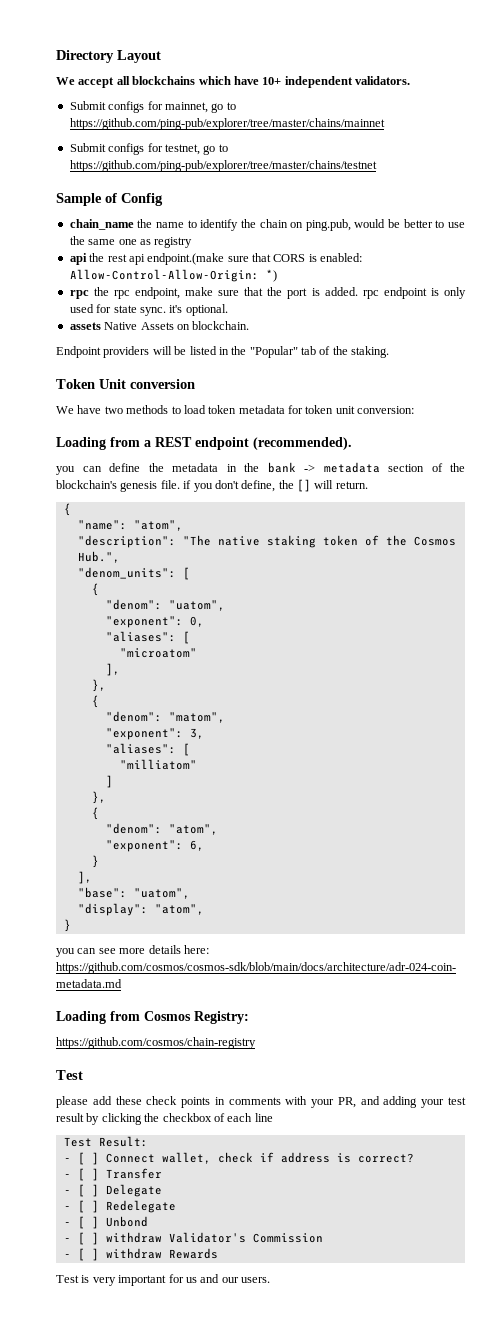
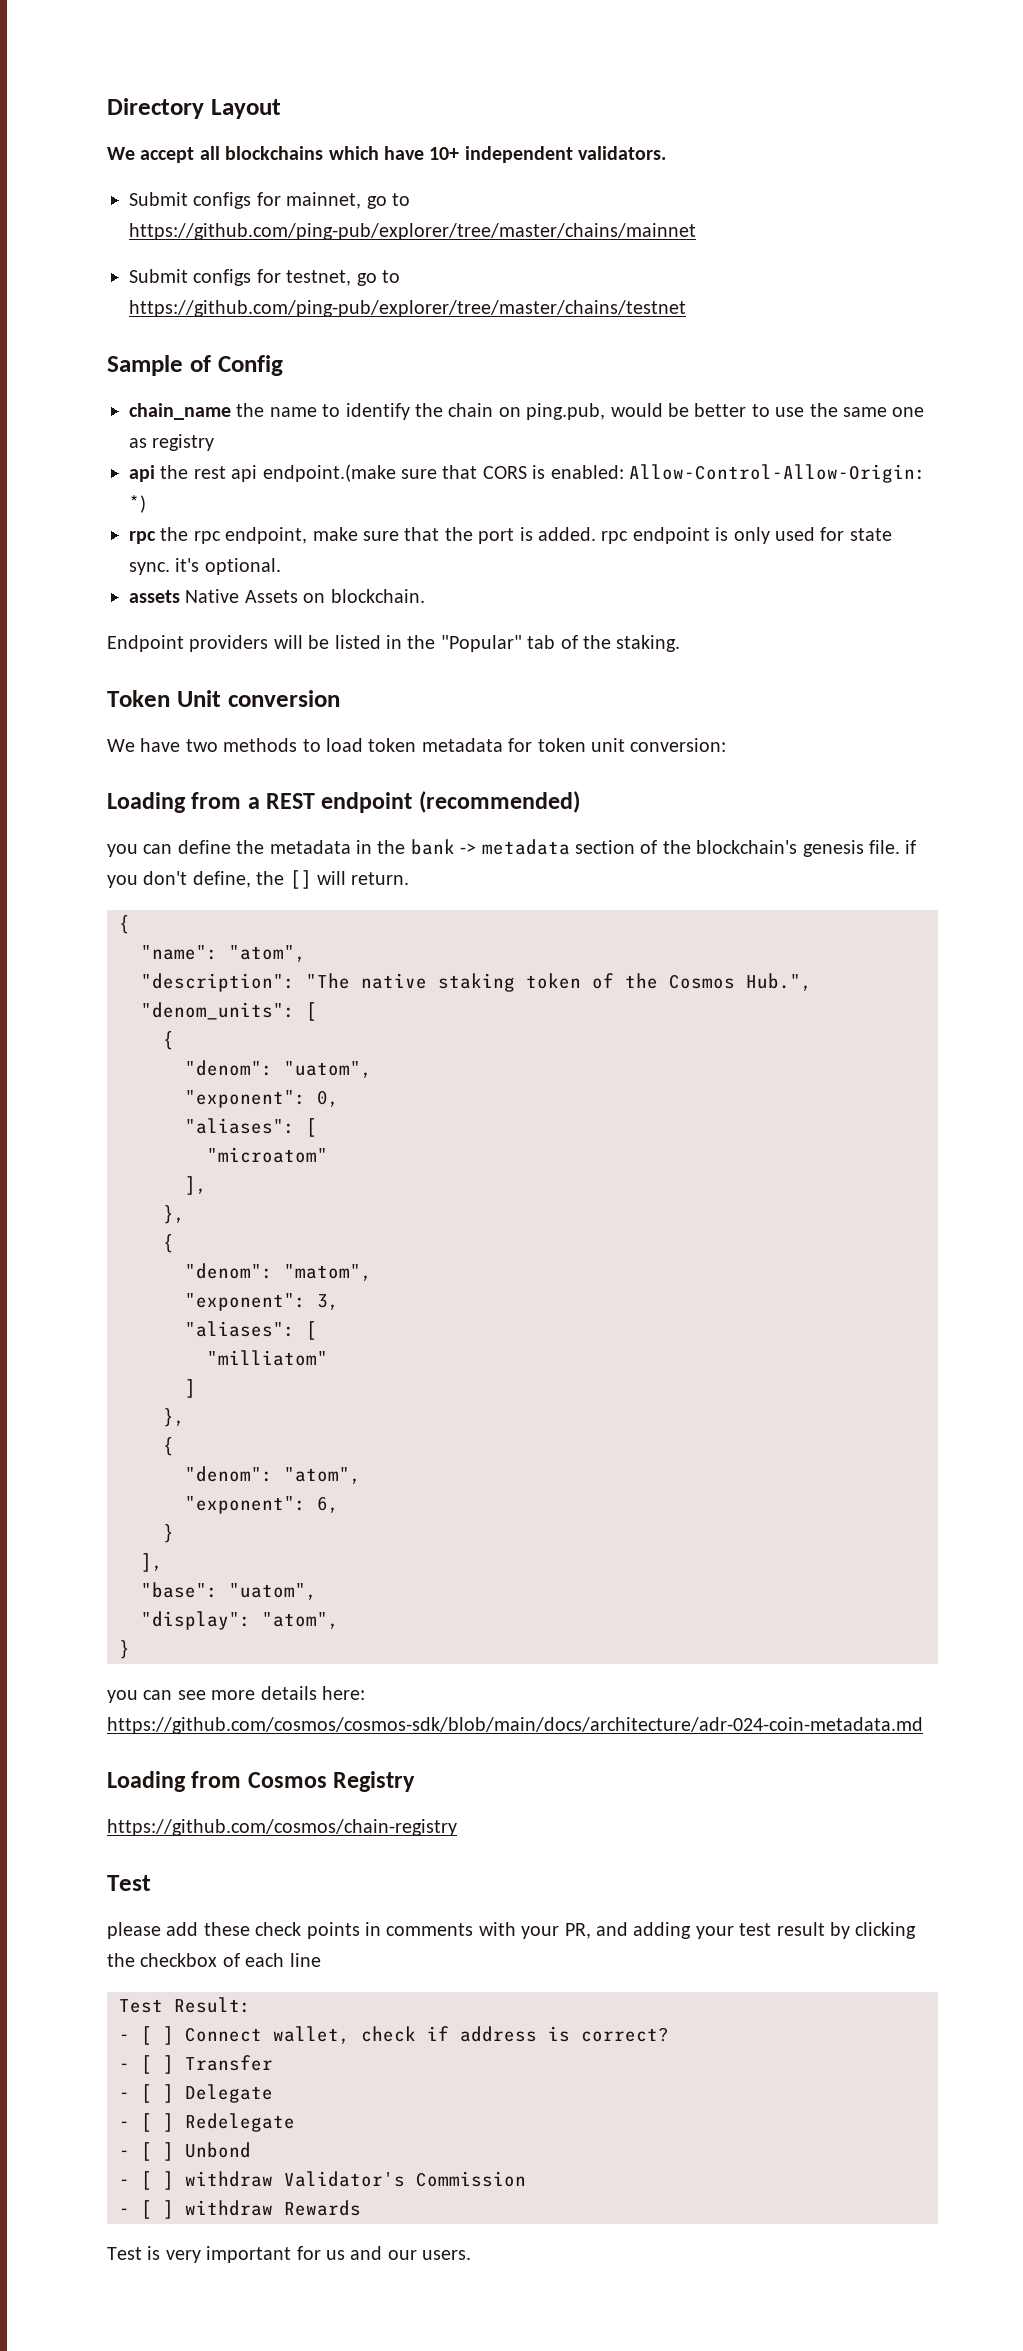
[253,437,352,450] (recommended). -> [418,791,580,813] (recommended)
[194,1011,249,1024] Registry: -> [333,1771,416,1792] Registry

